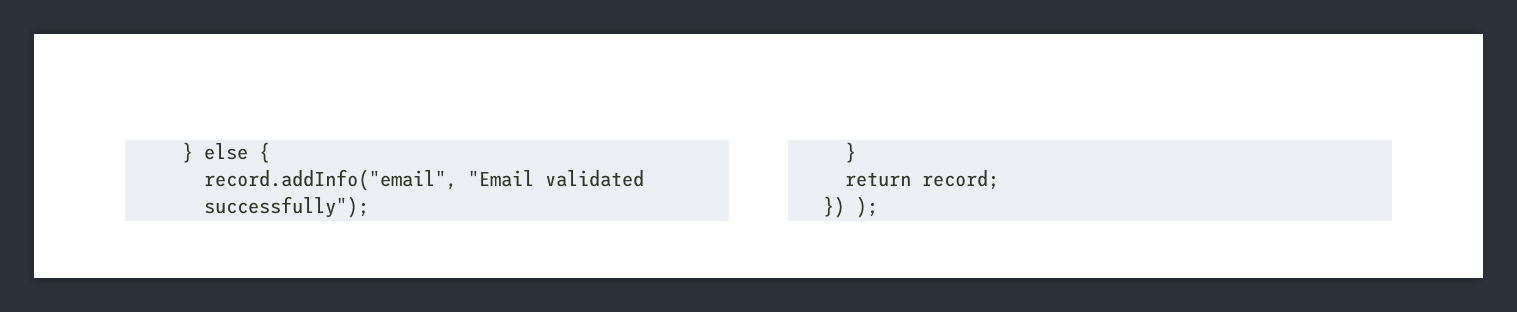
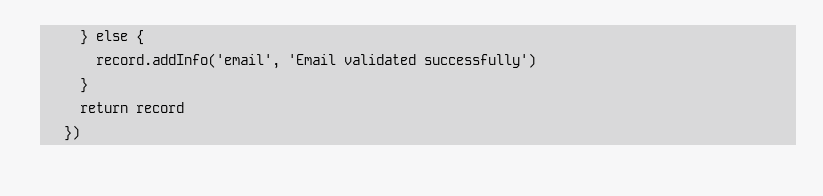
[204,169,645,191] [204,196,370,218] record.addInfo("email", "Email validated successfully"); -> [96,53,537,69] record.addInfo('email', 'Email validated successfully')
[922,170,1000,190] record; -> [136,102,185,113] record
[856,196,879,218] ); -> (81, 133) none

